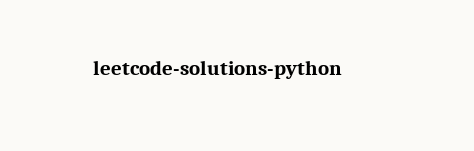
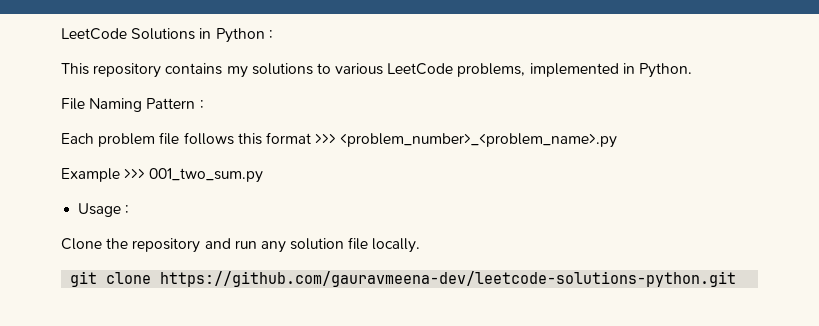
[93,60,342,79] leetcode-solutions-python -> [61,28,273,43] [61,63,693,78] [61,98,204,112] [61,132,618,148] [61,168,264,183] [78,203,130,217] [61,237,421,253] [70,271,737,287] LeetCode Solutions in Python : // This repository contains my solutions to various LeetCode problems, implemented in Python. // File Naming Pattern : // Each problem file follows this format >>> <problem_number>_<problem_name>.py // Example >>> 001_two_sum.py // Usage : // Clone the repository and run any solution file locally. // git clone https://github.com/gauravmeena-dev/leetcode-solutions-python.git

